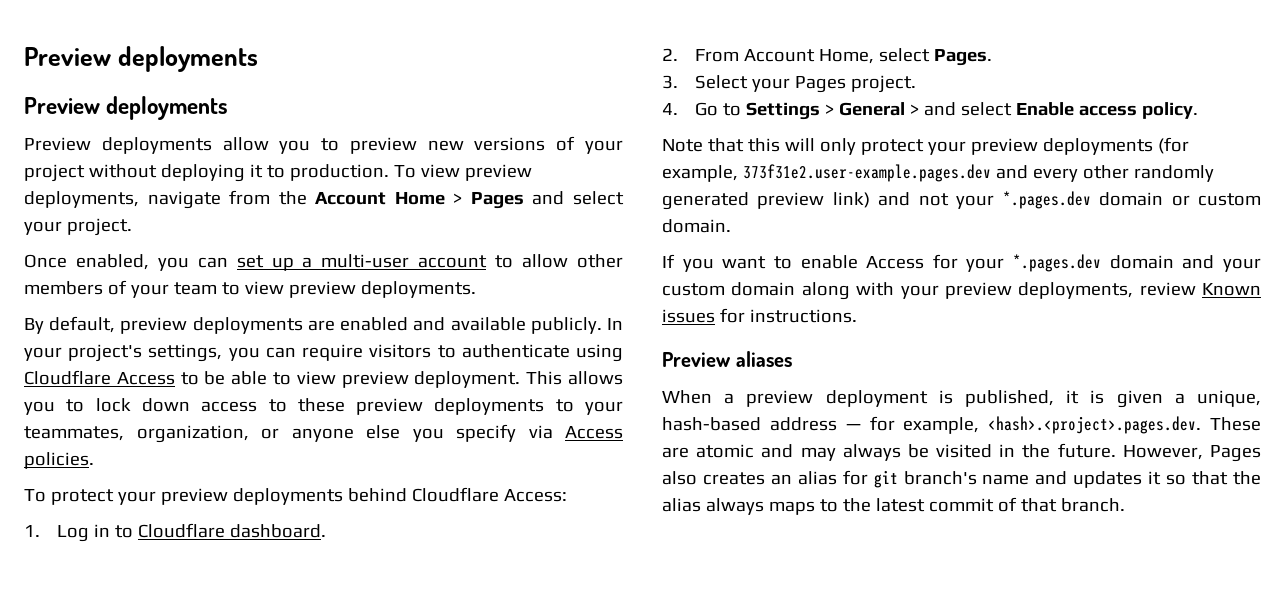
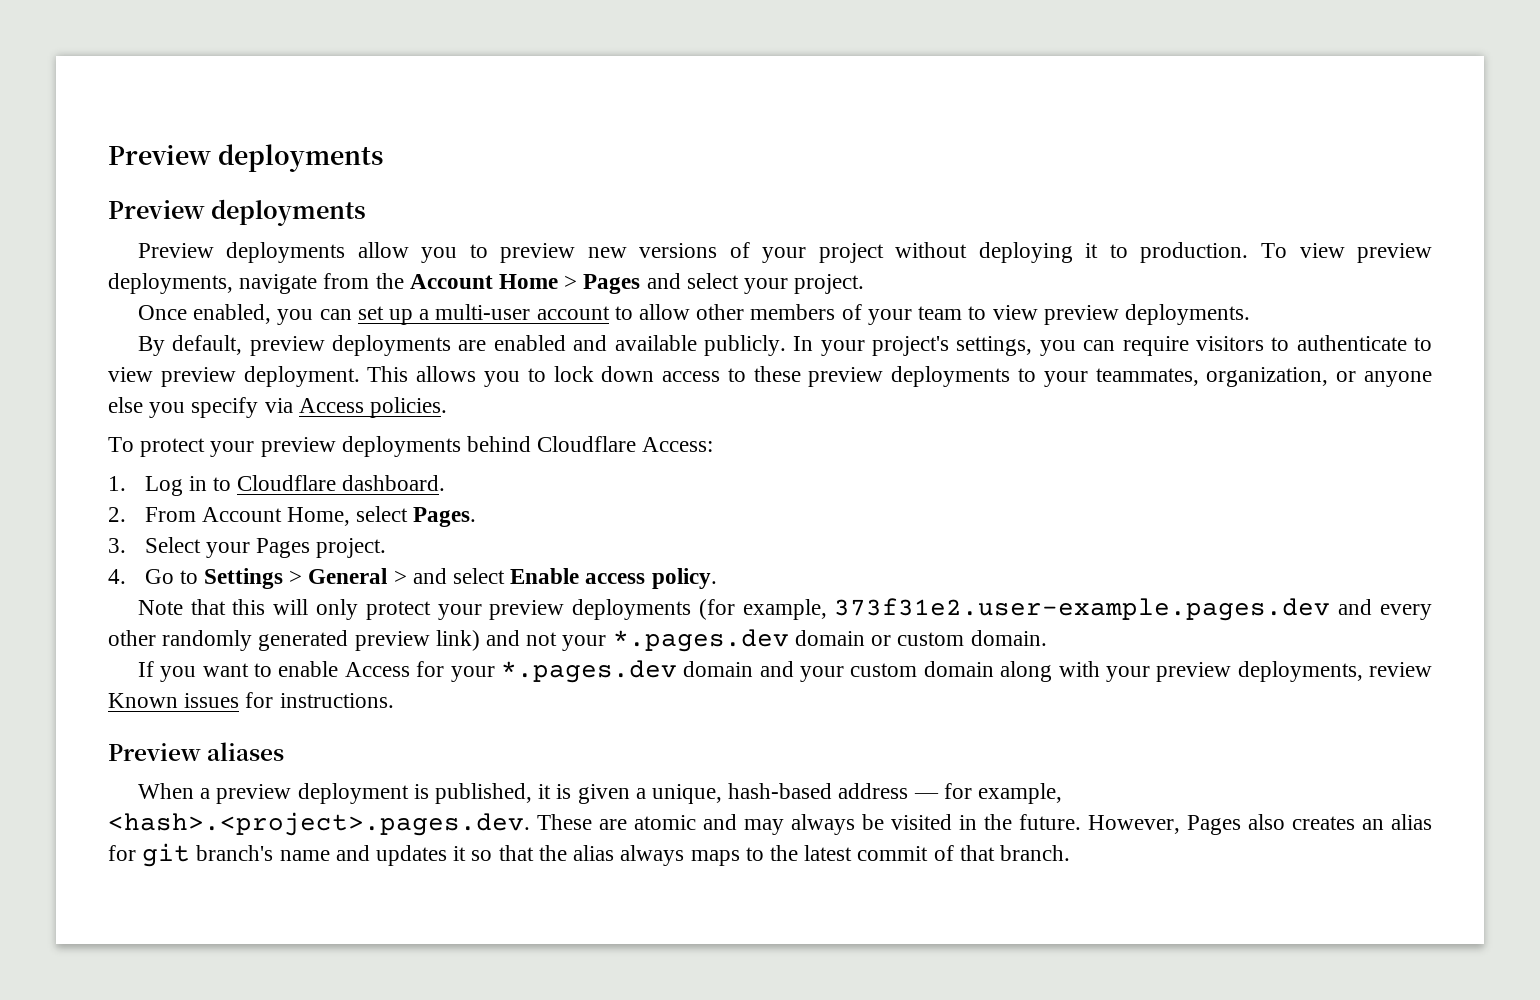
[576,344,623,362] [24,370,268,385] using Cloudflare Access to be able -> (1407, 343) none

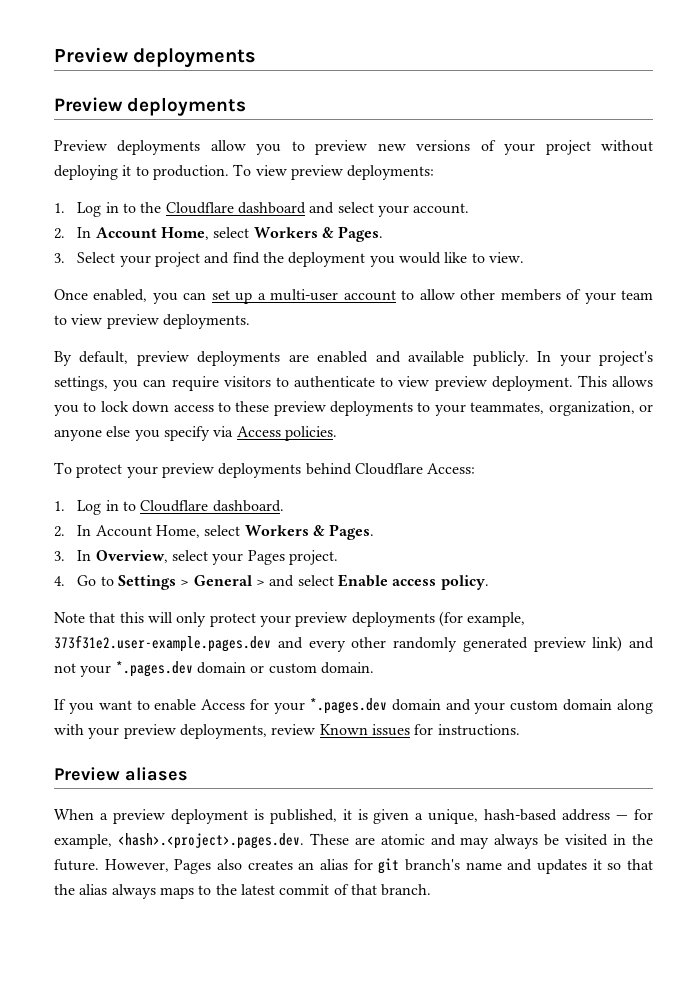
[108,273,865,294] deployments, navigate from the Account Home > Pages and select your project. -> [347,165,435,180] [54,202,470,217] [54,226,384,242] [54,252,524,267] deployments: // 1. Log in to the Cloudflare dashboard and select your account. // 2. In Account Home, select Workers & Pages. // 3. Select your project and find the deployment you would like to view.
[144,506,477,527] [108,537,201,553] From Account Home, select Pages. // 3. Select -> [77,524,375,540] [54,550,209,563] In Account Home, select Workers & Pages. // 3. In Overview, select

